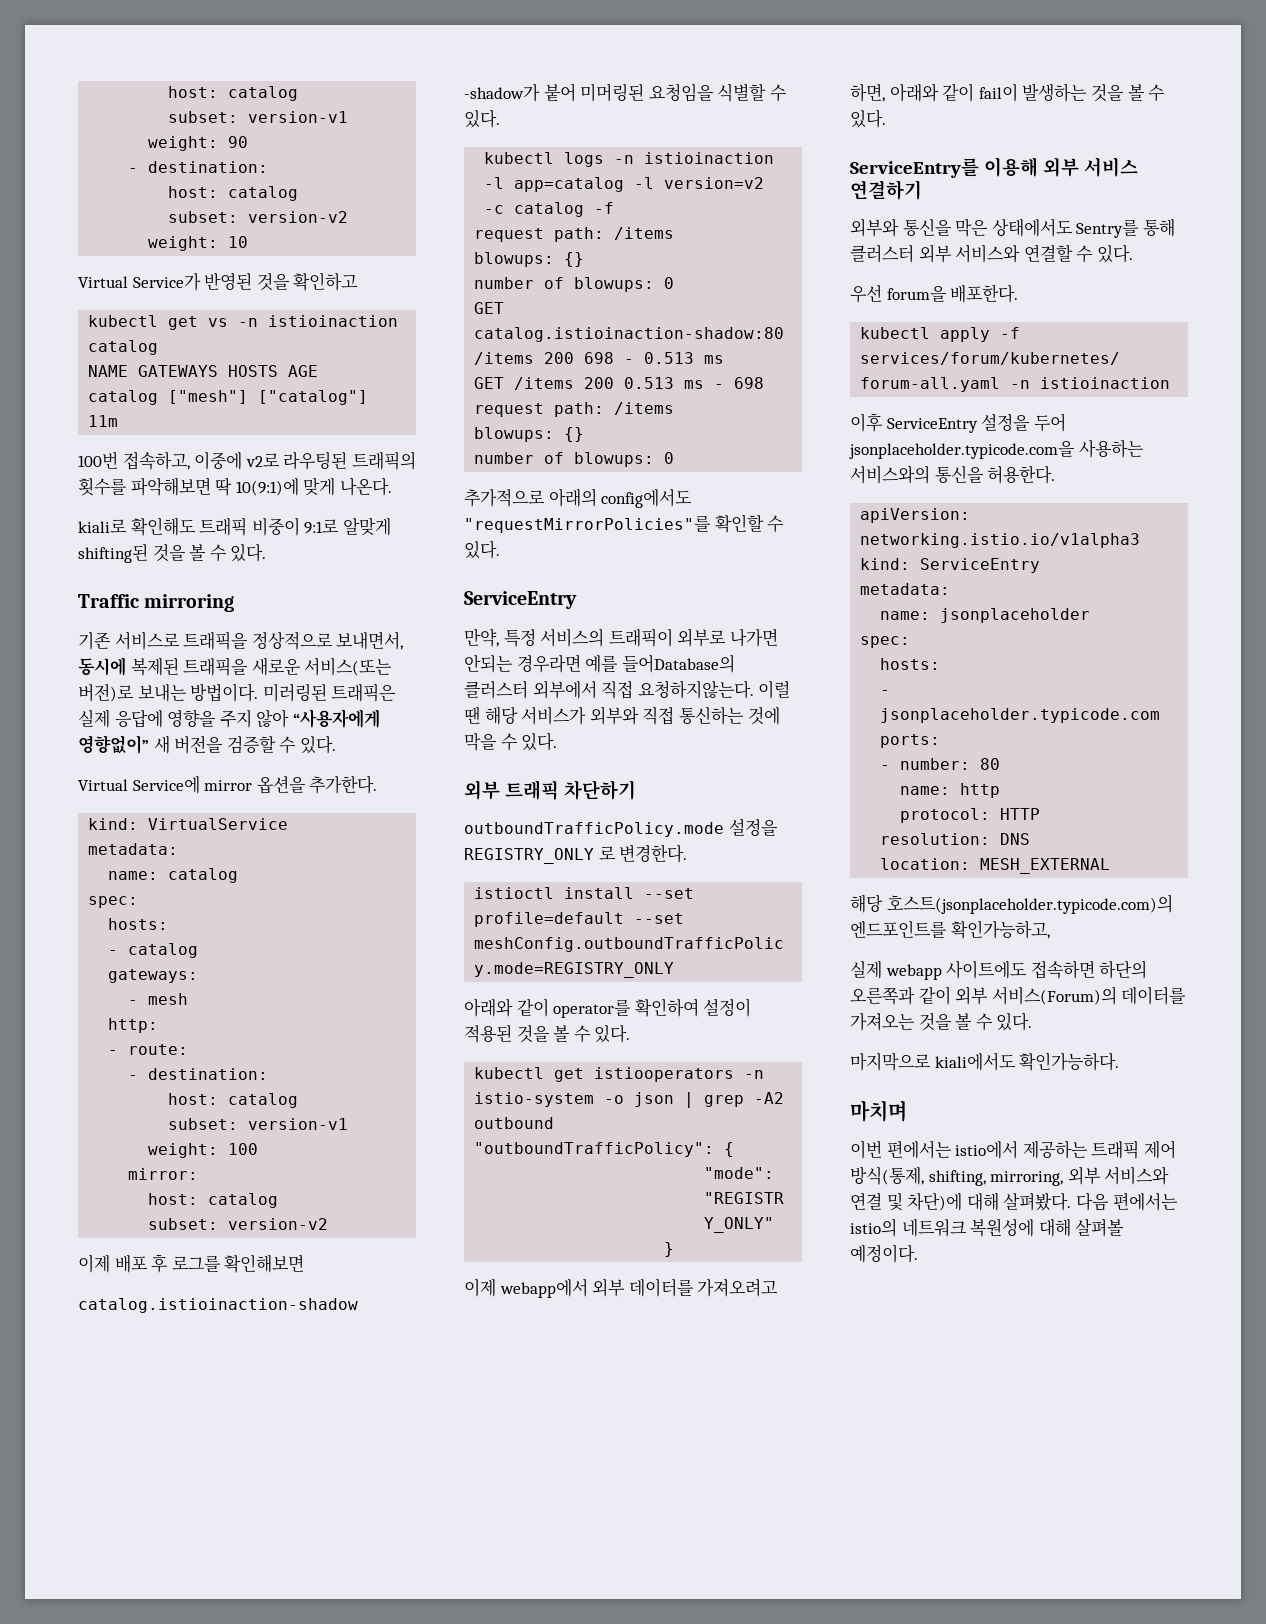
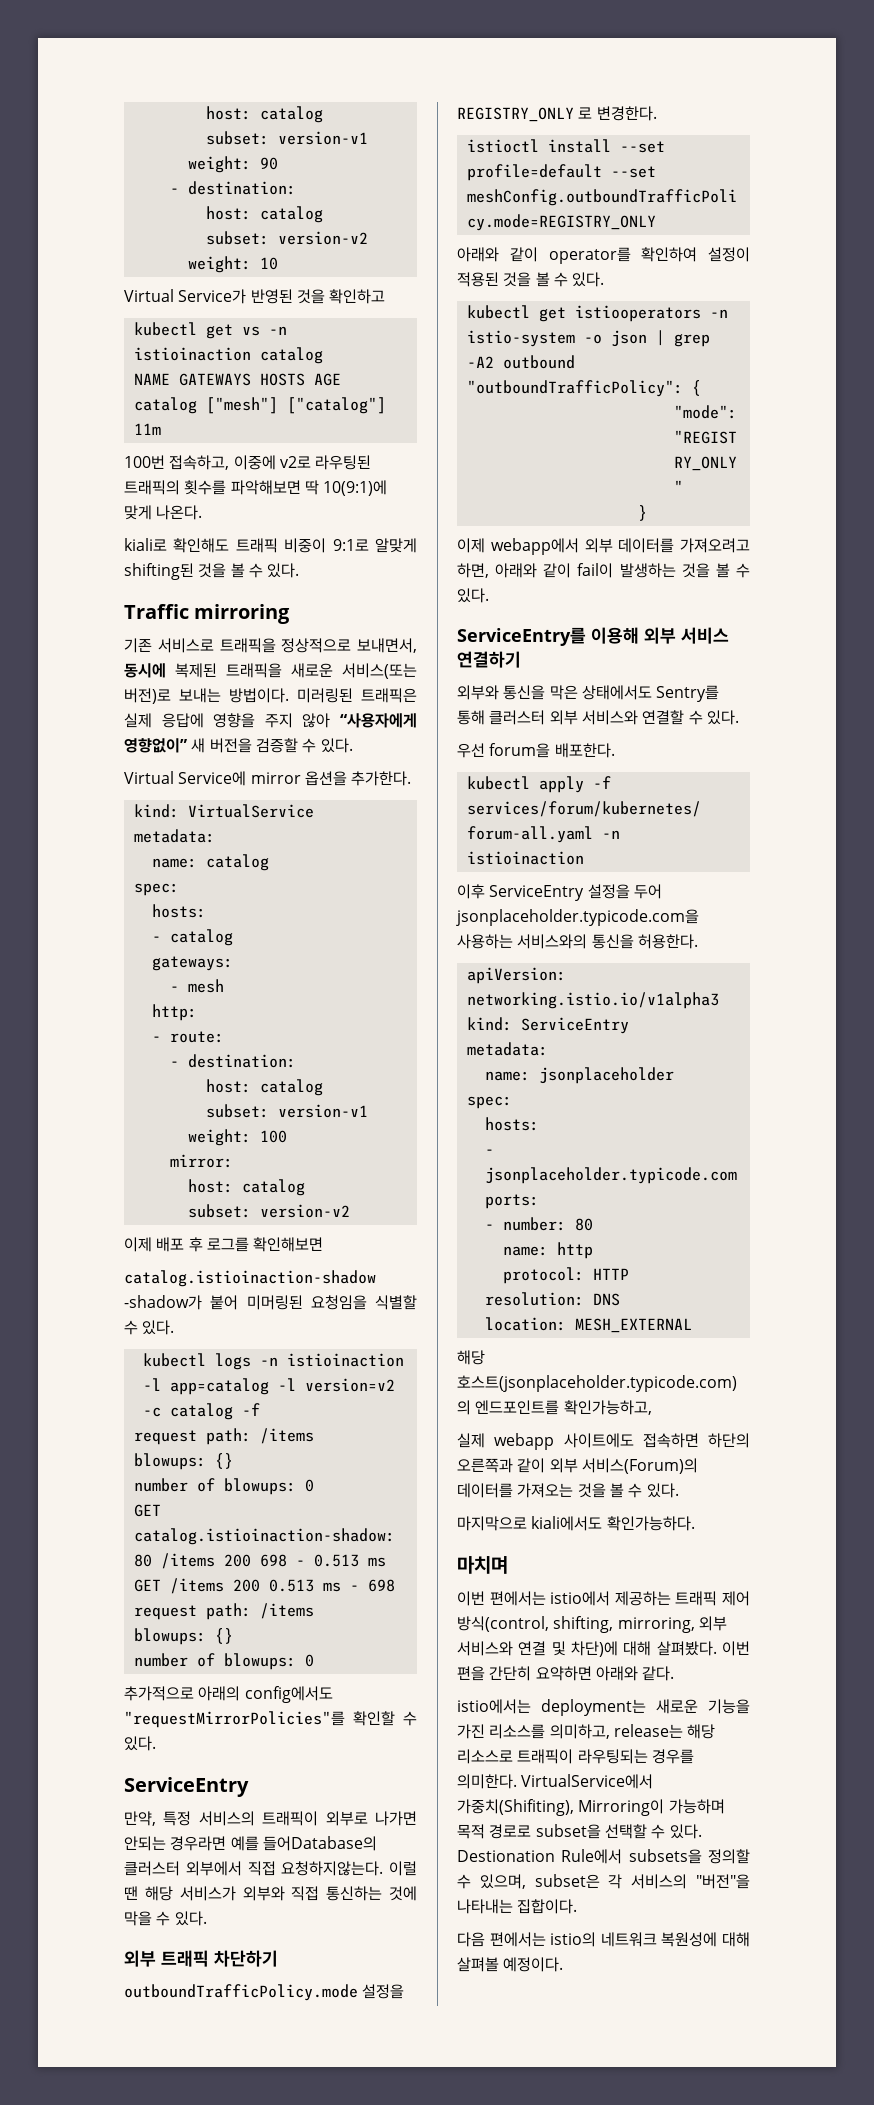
[850,1166,924,1185] 방식(통제, -> [457,1616,549,1632] 방식(control,
(1072, 1201) none -> [722,1641,750,1656] [457,1666,675,1681] [457,1699,750,1716] [457,1724,716,1739] [457,1749,694,1764] [457,1774,654,1789] [457,1799,725,1816] [457,1824,702,1839] [457,1849,750,1864] [457,1874,750,1889] [457,1899,578,1914] 이번 편을 간단히 요약하면 아래와 같다. // istio에서는 deployment는 새로운 기능을 가진 리소스를 의미하고, release는 해당 리소스로 트래픽이 라우팅되는 경우를 의미한다. VirtualService에서 가중치(Shifiting), Mirroring이 가능하며 목적 경로로 subset을 선택할 수 있다. Destionation Rule에서 subsets을 정의할 수 있으며, subset은 각 서비스의 "버전"을 나타내는 집합이다. //

